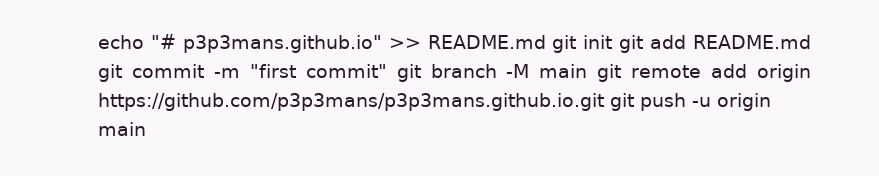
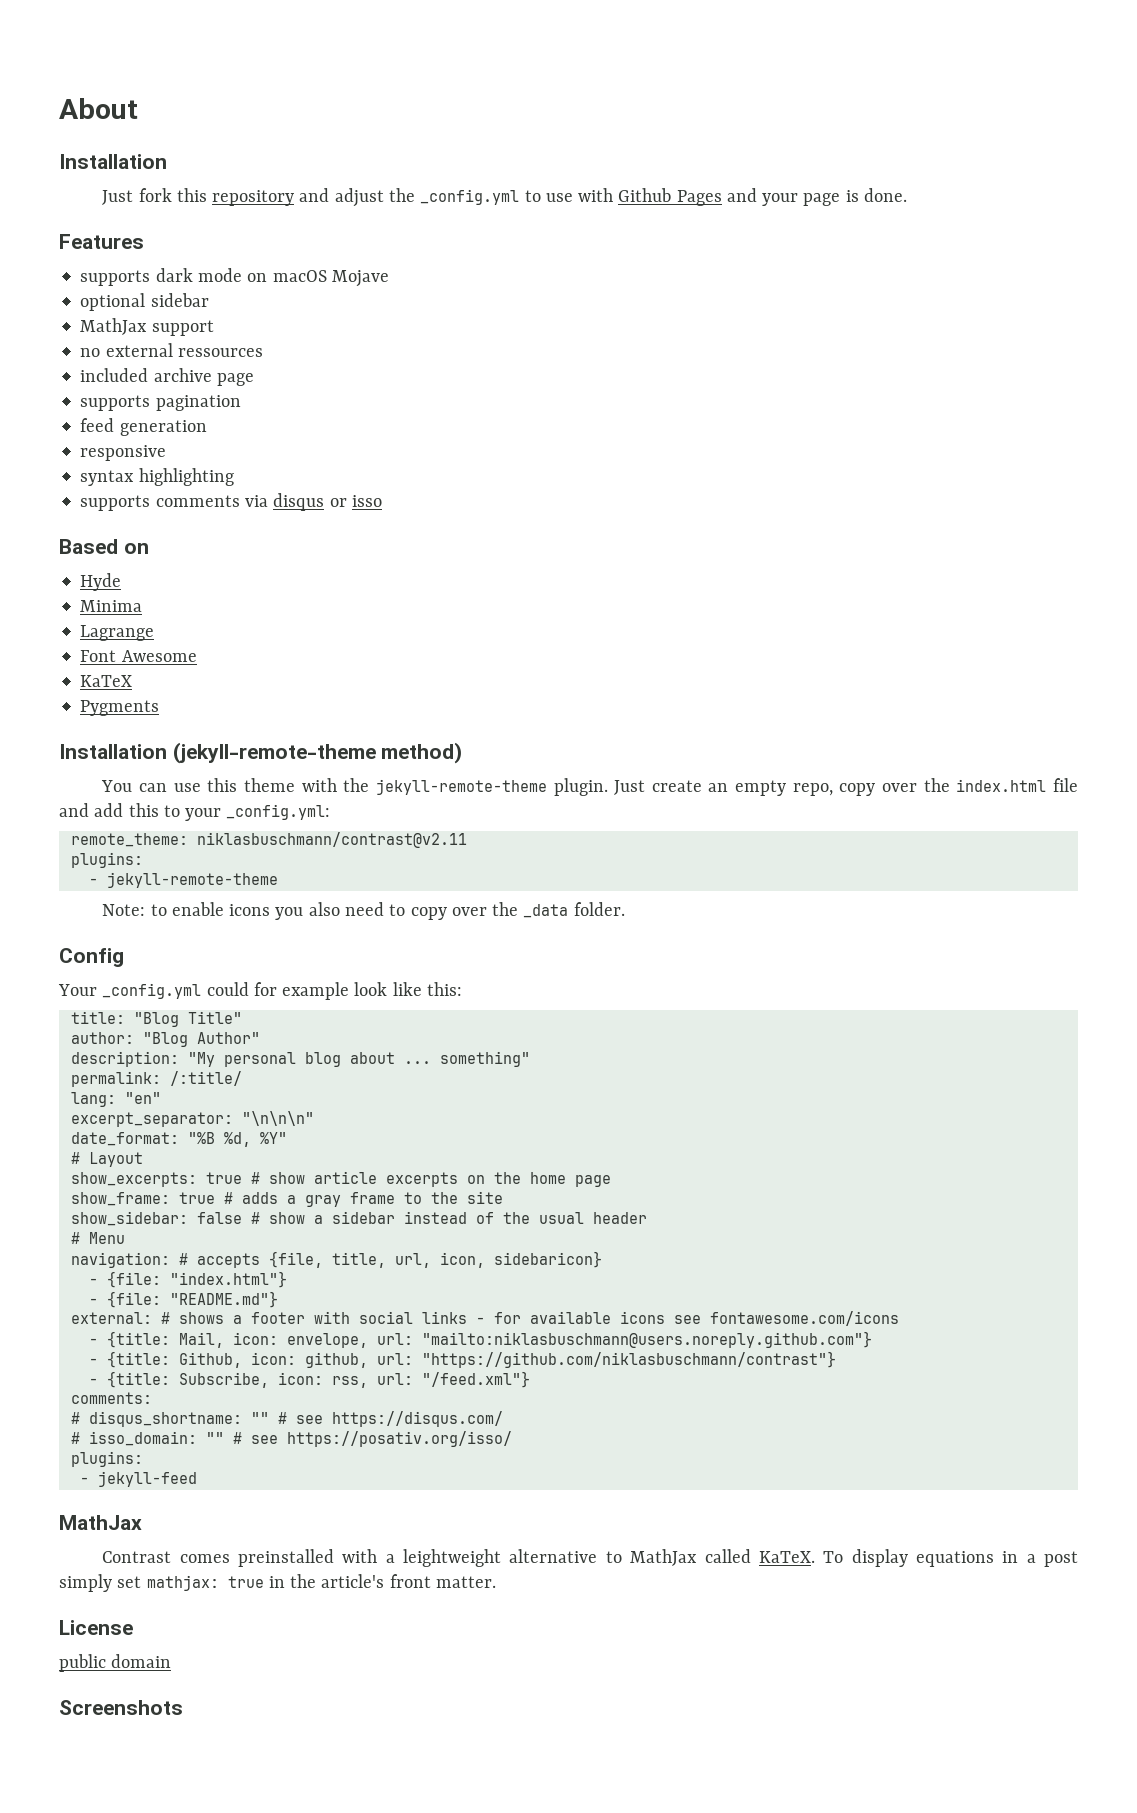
[98,34,812,53] [98,64,811,82] [98,93,771,111] [98,122,146,136] echo "# p3p3mans.github.io" >> README.md git init git add README.md git commit -m "first commit" git branch -M main git remote add origin https://github.com/p3p3mans/p3p3mans.github.io.git git push -u origin main -> [59,98,138,119] [59,154,167,169] [102,188,907,207] [59,234,144,249] [80,268,389,287] [80,293,209,311] [80,318,214,336] [80,343,263,357] [80,368,254,386] [80,395,241,411] [80,418,207,436] [80,445,167,461] [80,468,234,486] [80,493,382,511] [59,539,149,554] [80,573,122,591] [80,600,143,612] [80,625,155,641] [80,650,197,662] [80,675,133,687] [80,700,160,716] [59,742,463,764] [101,778,1078,796] [59,803,331,821] [70,832,467,848] [70,852,143,868] [88,872,278,888] [102,902,625,920] [59,948,124,967] [58,982,462,1000] [70,1011,242,1027] [70,1032,260,1047] [70,1051,530,1067] [70,1071,242,1087] [70,1092,161,1107] [70,1111,314,1127] [70,1132,287,1147] [70,1152,143,1167] [70,1171,611,1187] [70,1191,503,1207] [70,1211,647,1226] [70,1232,125,1244] [70,1251,602,1268] [88,1271,287,1288] [88,1291,278,1308] [70,1311,899,1326] [88,1331,872,1348] [88,1351,836,1368] [88,1371,530,1388] [70,1392,152,1404] [70,1411,503,1427] [70,1431,512,1447] [70,1451,143,1467] [79,1471,197,1487] [59,1515,142,1530] [102,1549,1078,1567] [59,1574,496,1592] [59,1620,133,1635] [59,1654,172,1672] [59,1700,183,1715] About // Installation // Just fork this repository and adjust the _config.yml to use with Github Pages and your page is done. // Features // supports dark mode on macOS Mojave // optional sidebar // MathJax support // no external ressources // included archive page // supports pagination // feed generation // responsive // syntax highlighting // supports comments via disqus or isso // Based on // Hyde // Minima // Lagrange // Font Awesome // KaTeX // Pygments // Installation (jekyll-remote-theme method) // You can use this theme with the jekyll-remote-theme plugin. Just create an empty repo, copy over the index.html file and add this to your _config.yml: // remote_theme: niklasbuschmann/contrast@v2.11 // plugins: // - jekyll-remote-theme // Note: to enable icons you also need to copy over the _data folder. // Config // Your _config.yml could for example look like this: // title: "Blog Title" // author: "Blog Author" // description: "My personal blog about ... something" // permalink: /:title/ // lang: "en" // excerpt_separator: "\n\n\n" // date_format: "%B %d, %Y" // # Layout // show_excerpts: true # show article excerpts on the home page // show_frame: true # adds a gray frame to the site // show_sidebar: false # show a sidebar instead of the usual header // # Menu // navigation: # accepts {file, title, url, icon, sidebaricon} // - {file: "index.html"} // - {file: "README.md"} // external: # shows a footer with social links - for available icons see fontawesome.com/icons // - {title: Mail, icon: envelope, url: "mailto:niklasbuschmann@users.noreply.github.com"} // - {title: Github, icon: github, url: "https://github.com/niklasbuschmann/contrast"} // - {title: Subscribe, icon: rss, url: "/feed.xml"} // comments: // # disqus_shortname: "" # see https://disqus.com/ // # isso_domain: "" # see https://posativ.org/isso/ // plugins: // - jekyll-feed // MathJax // Contrast comes preinstalled with a leightweight alternative to MathJax called KaTeX. To display equations in a post simply set mathjax: true in the article's front matter. // License // public domain // Screenshots

